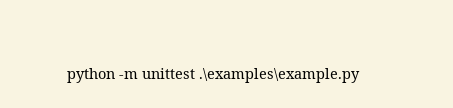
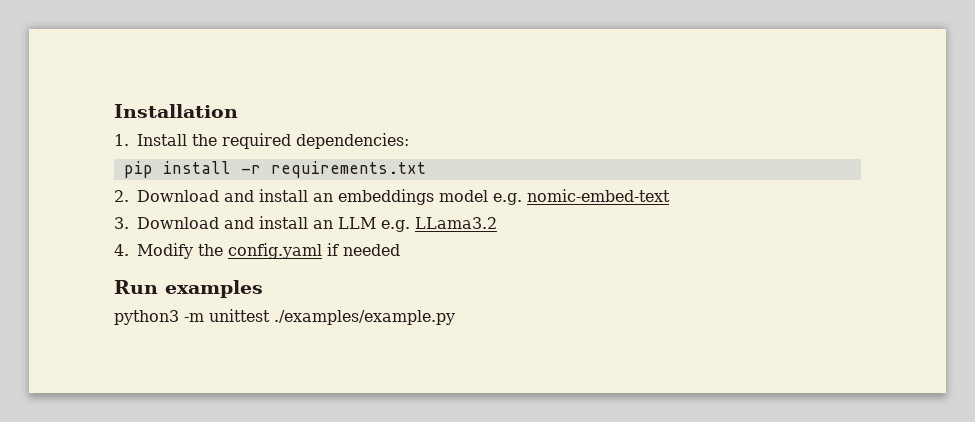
[67,68,115,83] python -> [114,104,238,118] [114,133,409,149] [123,161,426,178] [114,189,670,205] [114,216,497,232] [114,243,400,259] [114,280,263,298] [114,310,179,325] Installation // 1. Install the required dependencies: // pip install -r requirements.txt // 2. Download and install an embeddings model e.g. nomic-embed-text // 3. Download and install an LLM e.g. LLama3.2 // 4. Modify the config.yaml if needed // Run examples // python3
[199,68,360,83] .\examples\example.py -> [274,310,455,325] ./examples/example.py

